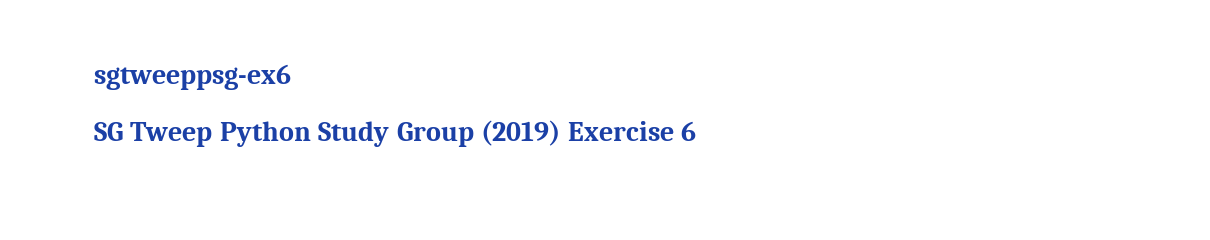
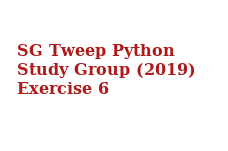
[94,64,291,90] sgtweeppsg-ex6 // -> (17, 50) none

